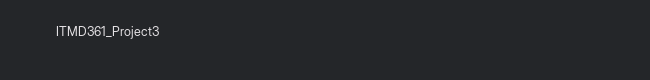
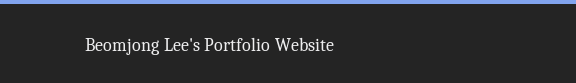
[56,26,159,39] ITMD361_Project3 -> [85,37,335,55] Beomjong Lee's Portfolio Website

